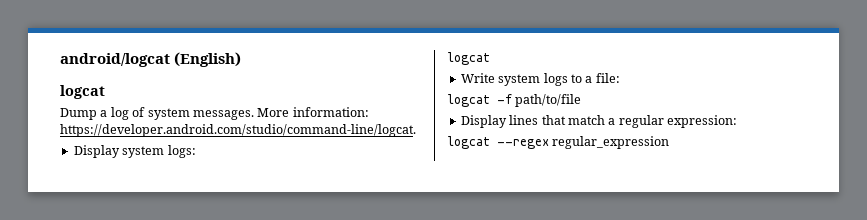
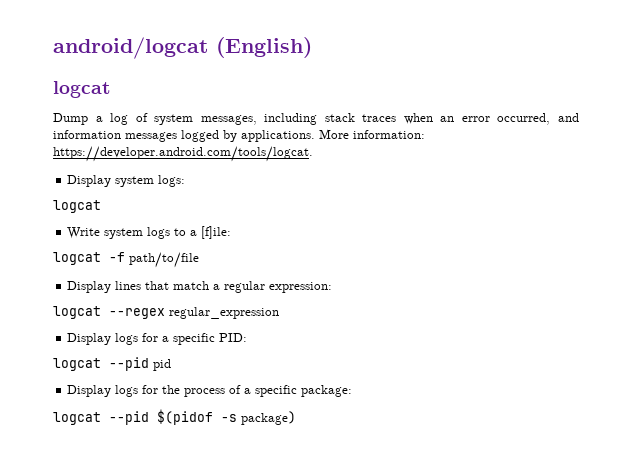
[192,110,254,120] messages. -> [200,113,579,125] [53,130,315,142] messages, including stack traces when an error occurred, and information messages logged by applications.
[60,124,416,137] https://developer.android.com/studio/command-line/logcat. -> [53,146,313,162] https://developer.android.com/tools/logcat.
[595,73,620,83] file: -> [201,226,232,239] [f]ile:
(670, 142) none -> [67,333,248,345] [53,357,171,371] [67,385,353,397] [53,409,296,425] // Display logs for a specific PID: // logcat --pid pid // Display logs for the process of a specific package: // logcat --pid $(pidof -s package)

